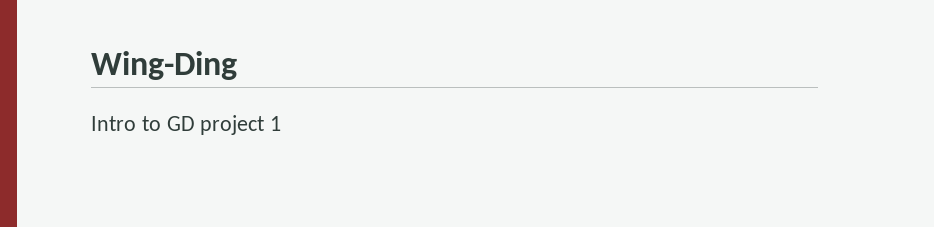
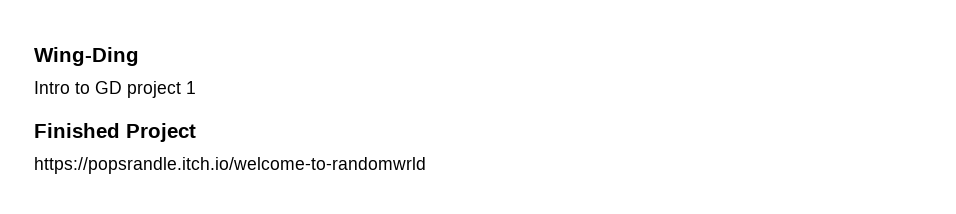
(282, 123) none -> [34,123,196,142] [34,157,426,174] // Finished Project // https://popsrandle.itch.io/welcome-to-randomwrld

